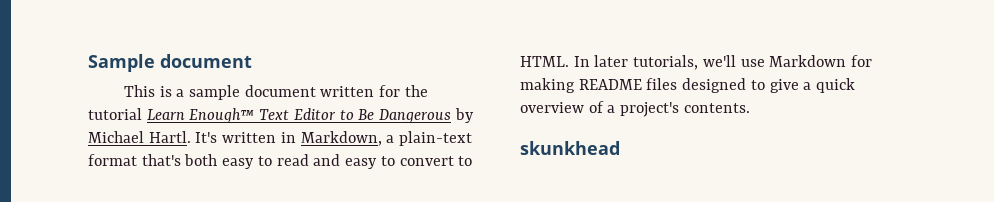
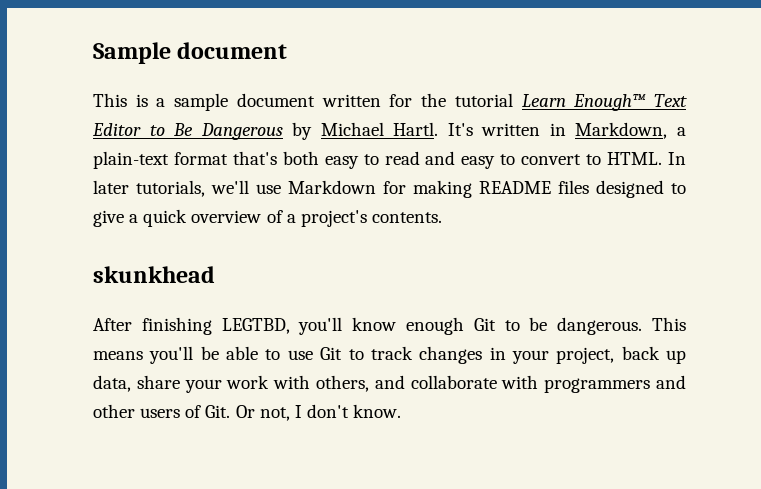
(620, 148) none -> [93,317,686,335] [93,346,686,364] [93,375,686,393] [93,404,402,421] // After finishing LEGTBD, you'll know enough Git to be dangerous. This means you'll be able to use Git to track changes in your project, back up data, share your work with others, and collaborate with programmers and other users of Git. Or not, I don't know.

